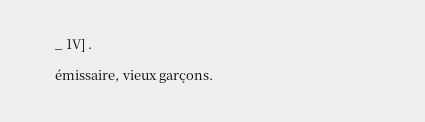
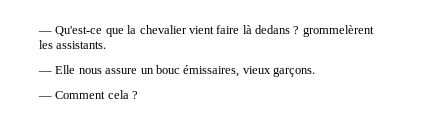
[54,39,93,52] [55,69,214,83] _ 1V] . // émissaire, vieux garçons. -> [38,25,374,37] [39,40,107,49] [38,65,315,77] [38,90,139,99] — Qu'est-ce que la chevalier vient faire là dedans ? grommelèrent les assistants. // — Elle nous assure un bouc émissaires, vieux garçons. // — Comment cela ?

